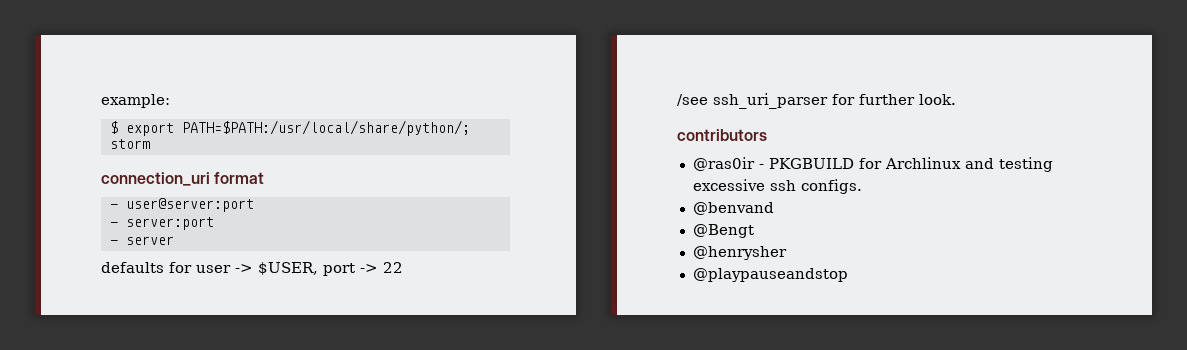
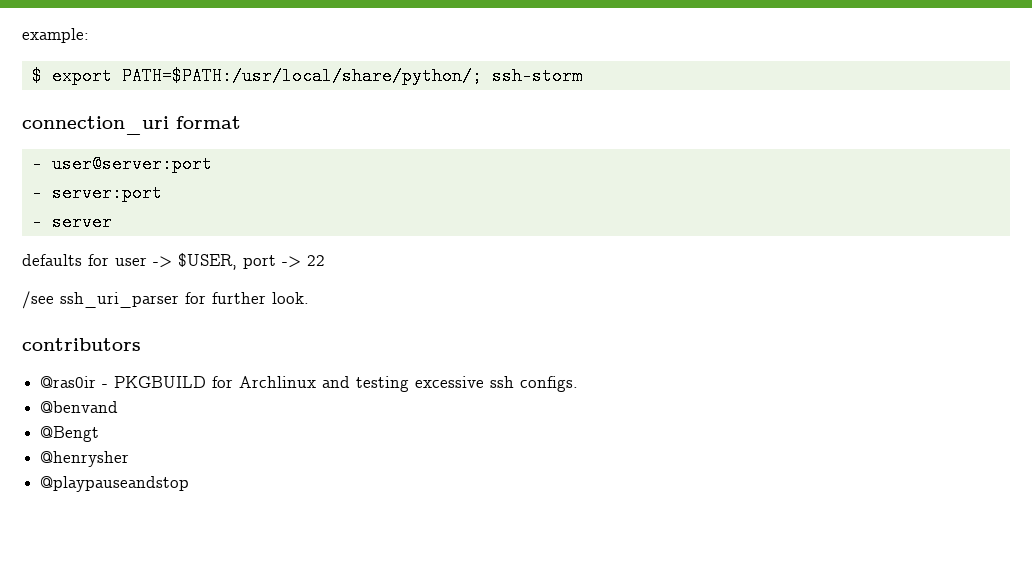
[109,139,150,149] storm -> [491,67,582,85] ssh-storm

